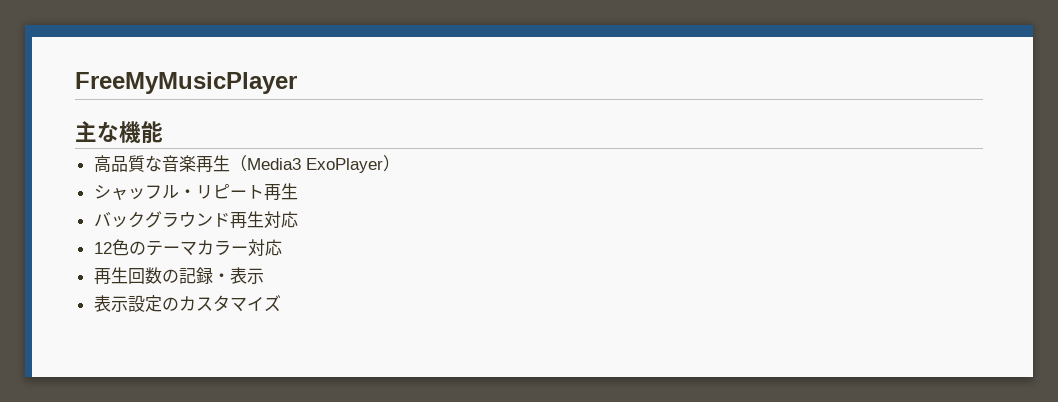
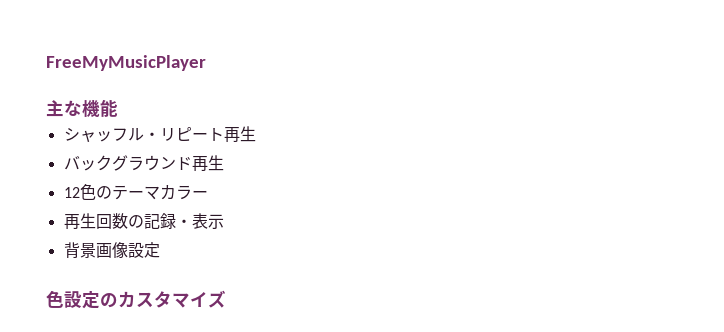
[93,155,400,173] // 高品質な音楽再生（Media3 ExoPlayer） -> (118, 108) none
[263,211,298,228] 対応 -> (224, 163) none
[247,239,282,256] 対応 -> (208, 194) none
[93,295,128,312] 表示 -> [63,242,160,258] [46,290,64,308] 背景画像設定 // 色

